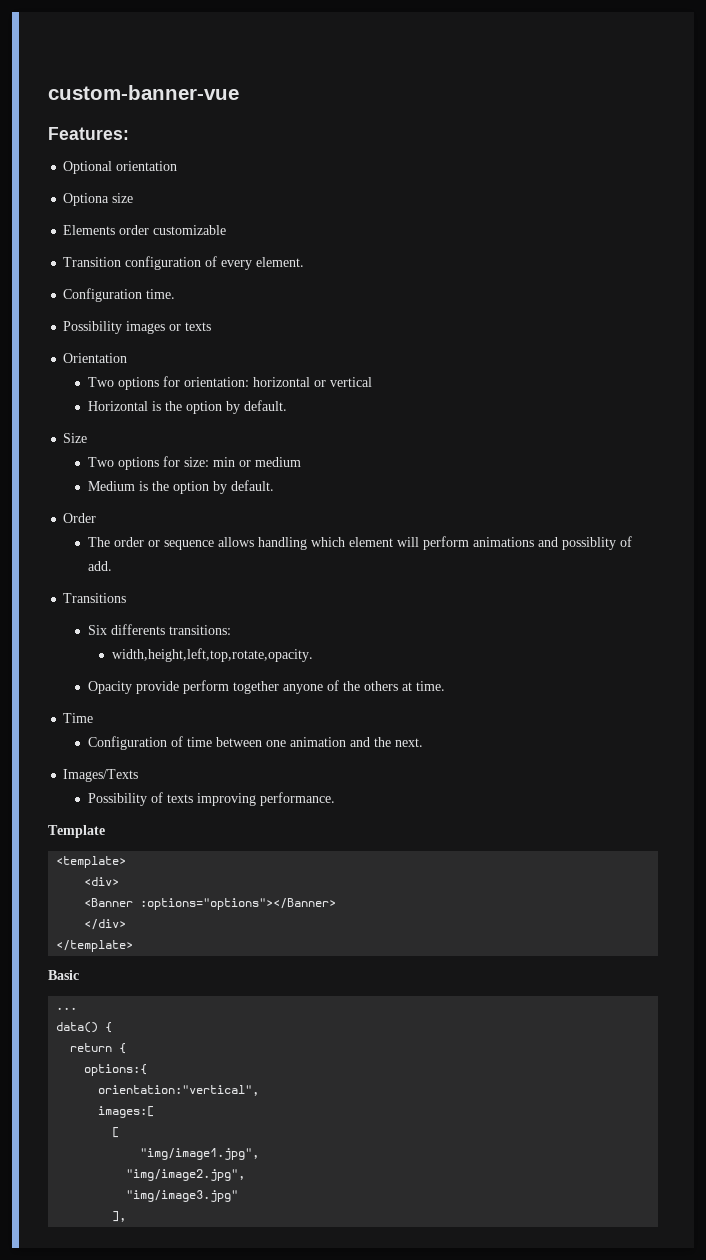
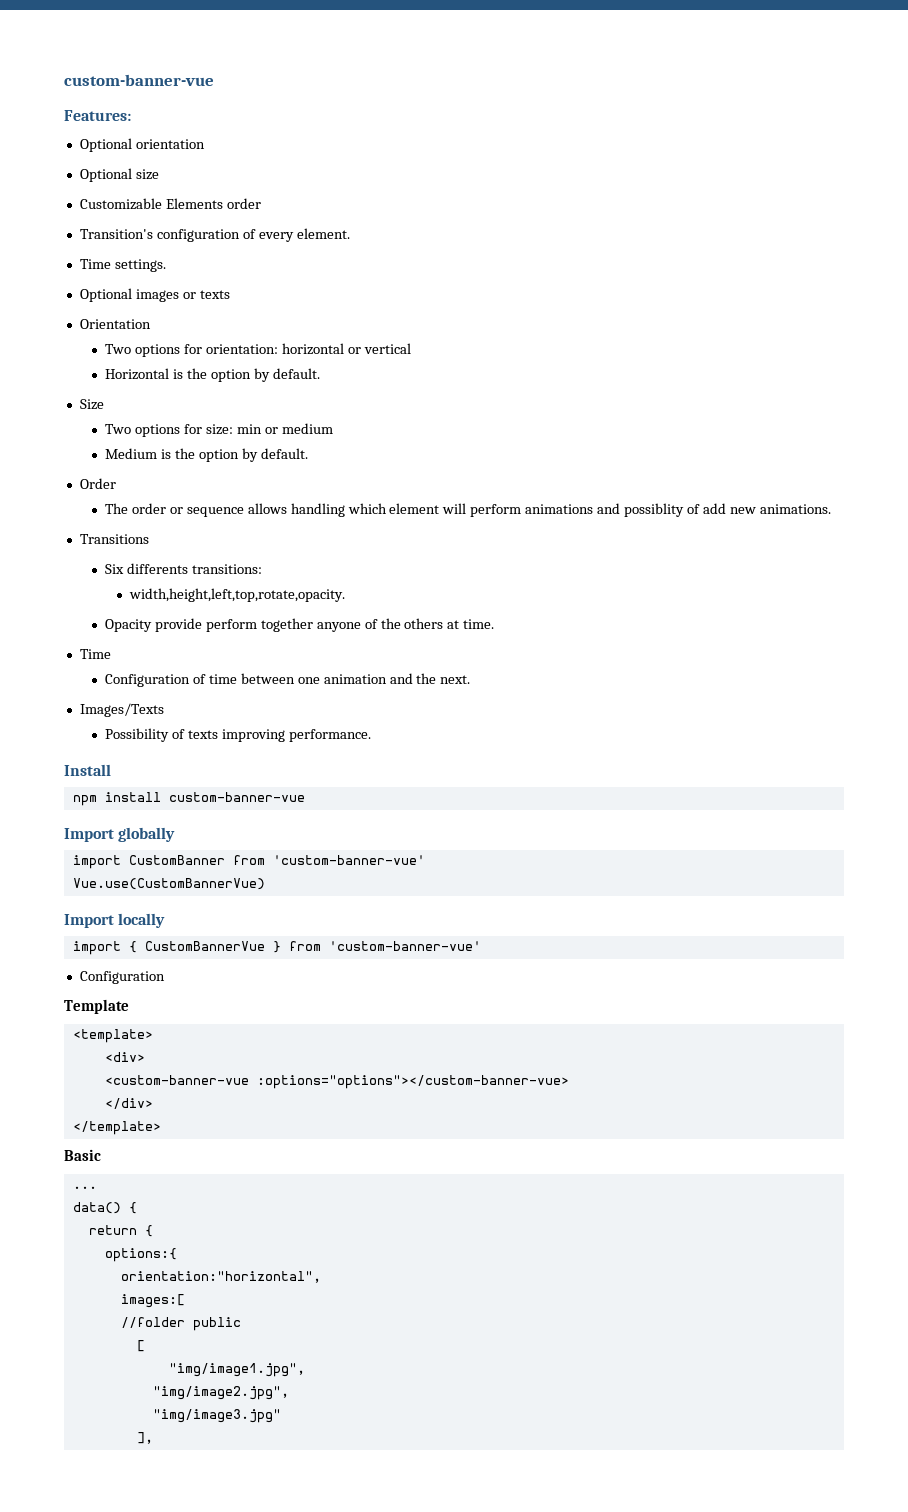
[63,193,110,206] Optiona -> [79,168,132,182] Optional
(134, 198) none -> [79,198,162,210] Customizable
[153,225,227,235] [63,257,122,267] customizable // Transition -> [79,229,153,239] // Transition's
[63,288,176,302] [63,321,123,334] Configuration time. // Possibility -> [79,259,166,272] [79,288,132,302] Time settings. // Optional
[87,561,112,571] add. -> [702,503,831,514] add new animations.
(335, 799) none -> [64,764,111,776] [72,792,305,806] [64,827,176,842] [72,855,425,869] [72,878,265,890] [64,913,166,928] [72,941,481,955] [79,971,165,984] // Install // npm install custom-banner-vue // Import globally // import CustomBanner from 'custom-banner-vue' // Vue.use(CustomBannerVue) // Import locally // import { CustomBannerVue } from 'custom-banner-vue' // Configuration
[84,898,337,910] <Banner :options="options"></Banner> -> [104,1075,569,1089] <custom-banner-vue :options="options"></custom-banner-vue>
[98,1085,260,1096] orientation:"vertical", -> [120,1271,321,1283] orientation:"horizontal",
(155, 1112) none -> [120,1317,241,1331] // //folder public

